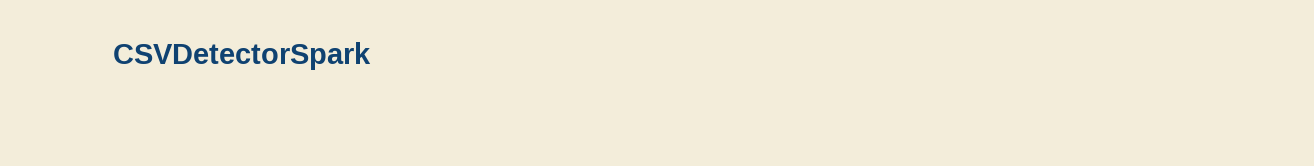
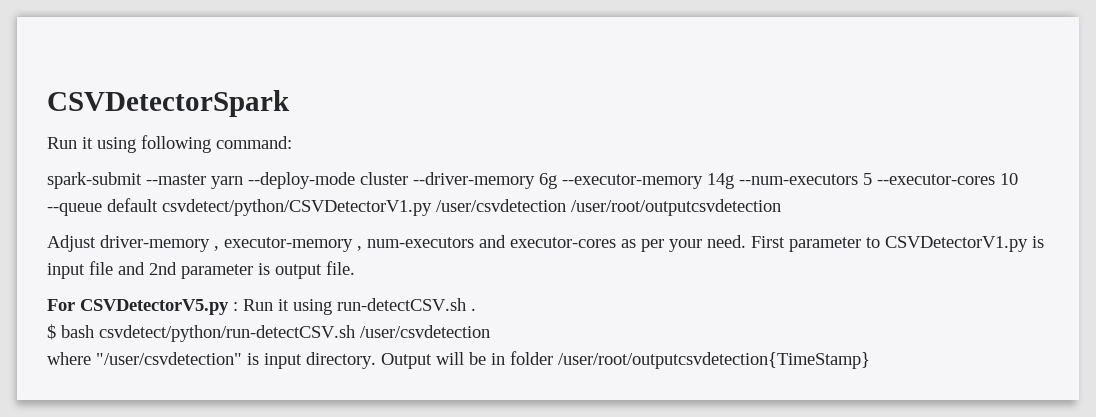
(371, 56) none -> [47,135,292,153] [47,172,1018,189] [47,198,781,216] [47,235,1044,252] [47,261,355,279] [47,298,476,315] [47,324,490,342] [47,351,870,369] // Run it using following command: // spark-submit --master yarn --deploy-mode cluster --driver-memory 6g --executor-memory 14g --num-executors 5 --executor-cores 10 --queue default csvdetect/python/CSVDetectorV1.py /user/csvdetection /user/root/outputcsvdetection // Adjust driver-memory , executor-memory , num-executors and executor-cores as per your need. First parameter to CSVDetectorV1.py is input file and 2nd parameter is output file. // For CSVDetectorV5.py : Run it using run-detectCSV.sh . // $ bash csvdetect/python/run-detectCSV.sh /user/csvdetection // where "/user/csvdetection" is input directory. Output will be in folder /user/root/outputcsvdetection{TimeStamp}

